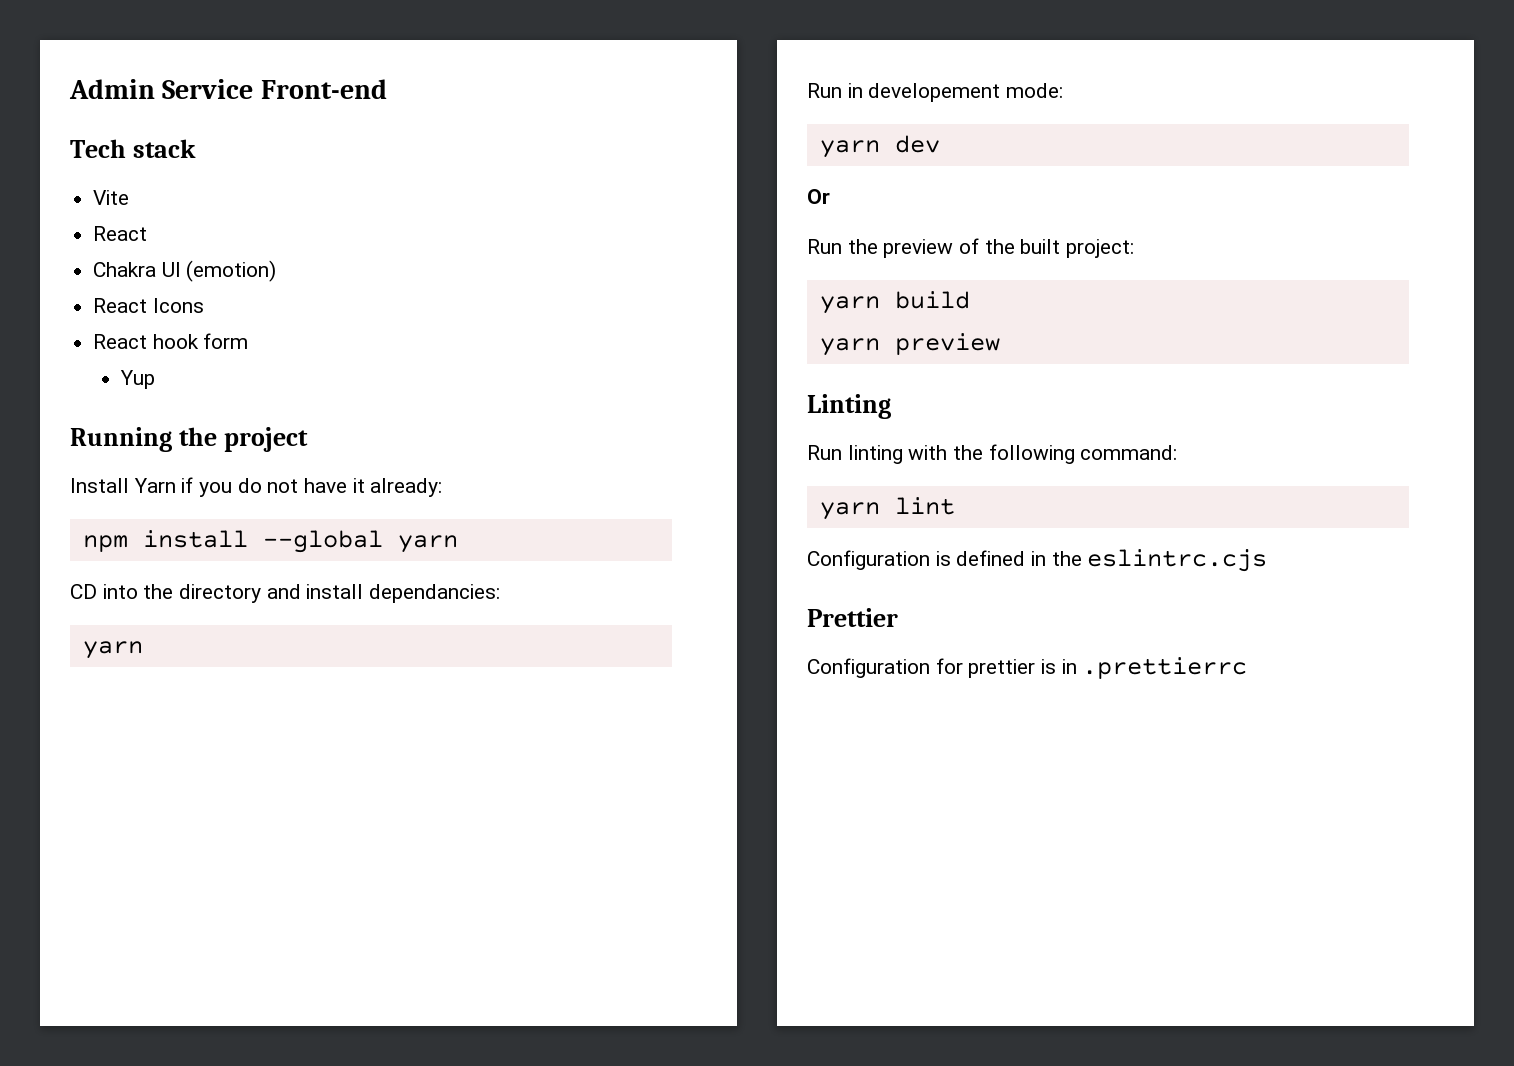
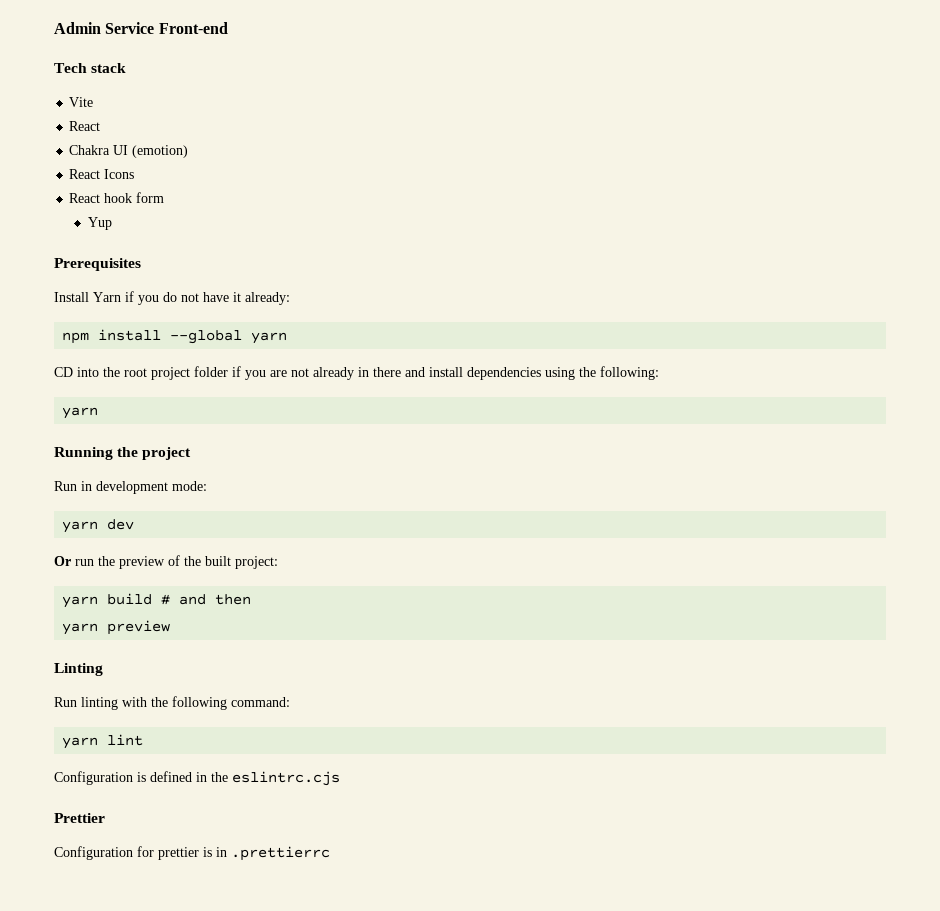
[70,427,308,452] Running the project -> [54,258,141,271] Prerequisites
[179,584,501,603] [82,641,143,659] directory and install dependancies: // yarn -> [124,366,659,380] [62,407,99,419] [54,447,192,460] root project folder if you are not already in there and install dependencies using the following: // yarn // Running the project
[868,83,1001,102] developement -> [96,481,168,494] development
[807,239,842,254] // Run -> [75,559,94,566] run
(970, 300) none -> [161,594,252,605] # and then

